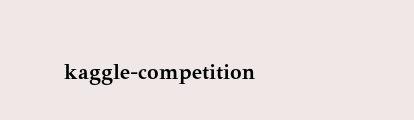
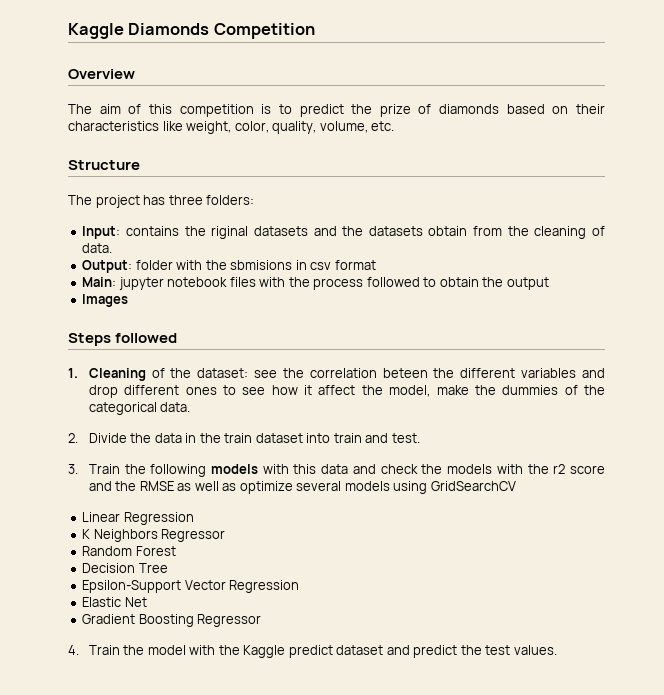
[64,64,255,85] kaggle-competition -> [68,23,315,39] [68,69,135,79] [68,104,606,117] [68,121,395,134] [68,160,140,170] [68,195,255,208] [82,226,605,239] [82,243,113,253] [82,260,376,273] [82,277,549,290] [82,294,129,307] [68,333,178,346] [68,368,605,381] [88,385,605,398] [88,402,191,415] [68,433,420,443] [68,464,605,477] [88,481,516,494] [82,512,194,525] [82,529,226,542] [82,546,176,556] [82,563,168,573] [82,580,300,593] [82,597,147,607] [82,614,262,627] [68,645,557,658] Kaggle Diamonds Competition // Overview // The aim of this competition is to predict the prize of diamonds based on their characteristics like weight, color, quality, volume, etc. // Structure // The project has three folders: // Input: contains the riginal datasets and the datasets obtain from the cleaning of data. // Output: folder with the sbmisions in csv format // Main: jupyter notebook files with the process followed to obtain the output // Images // Steps followed // 1. Cleaning of the dataset: see the correlation beteen the different variables and drop different ones to see how it affect the model, make the dummies of the categorical data. // 2. Divide the data in the train dataset into train and test. // 3. Train the following models with this data and check the models with the r2 score and the RMSE as well as optimize several models using GridSearchCV // Linear Regression // K Neighbors Regressor // Random Forest // Decision Tree // Epsilon-Support Vector Regression // Elastic Net // Gradient Boosting Regressor // 4. Train the model with the Kaggle predict dataset and predict the test values.

